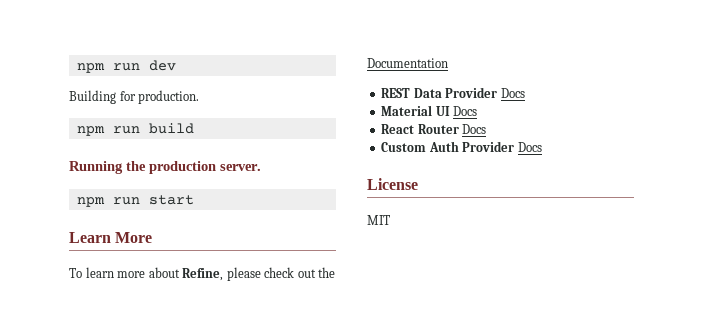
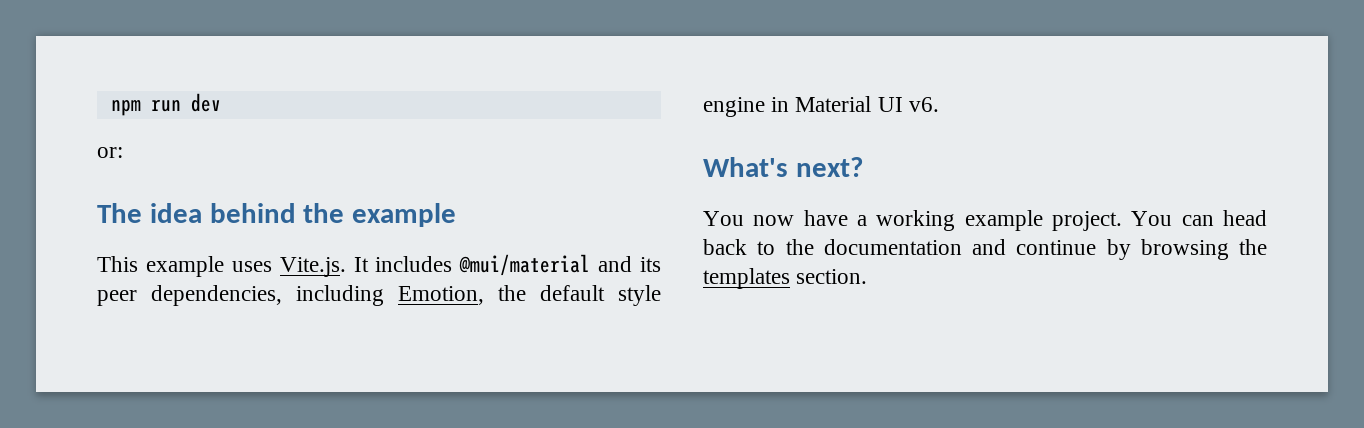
[69,90,200,104] [76,123,194,136] [69,161,261,174] [76,195,194,207] [69,232,153,243] [69,267,336,281] [367,58,448,68] [381,87,525,98] [381,105,478,116] [381,124,487,134] [381,141,542,152] [367,178,418,190] [367,215,390,225] Building for production. // npm run build // Running the production server. // npm run start // Learn More // To learn more about Refine, please check out the Documentation // REST Data Provider Docs // Material UI Docs // React Router Docs // Custom Auth Provider Docs // License // MIT -> [97,147,123,158] [97,203,457,227] [97,254,661,277] [97,285,661,306] [703,96,939,117] [703,157,863,177] [703,210,1267,231] [703,239,1267,260] [703,268,868,289] or: // The idea behind the example // This example uses Vite.js. It includes @mui/material and its peer dependencies, including Emotion, the default style engine in Material UI v6. // What's next? // You now have a working example project. You can head back to the documentation and continue by browsing the templates section.

